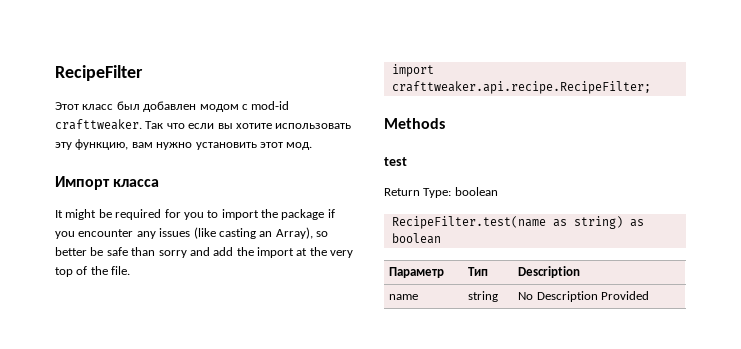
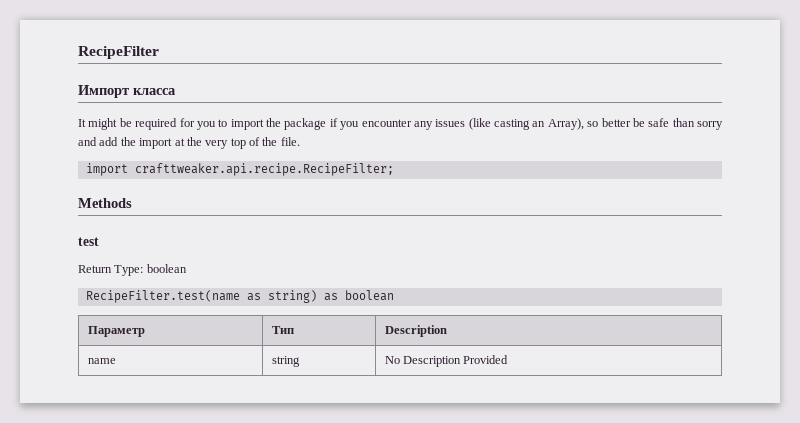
[55,101,290,112] [55,119,352,130] [55,139,313,150] // Этот класс был добавлен модом с mod-id crafttweaker. Так что если вы хотите использовать эту функцию, вам нужно установить этот мод. -> (159, 52) none

